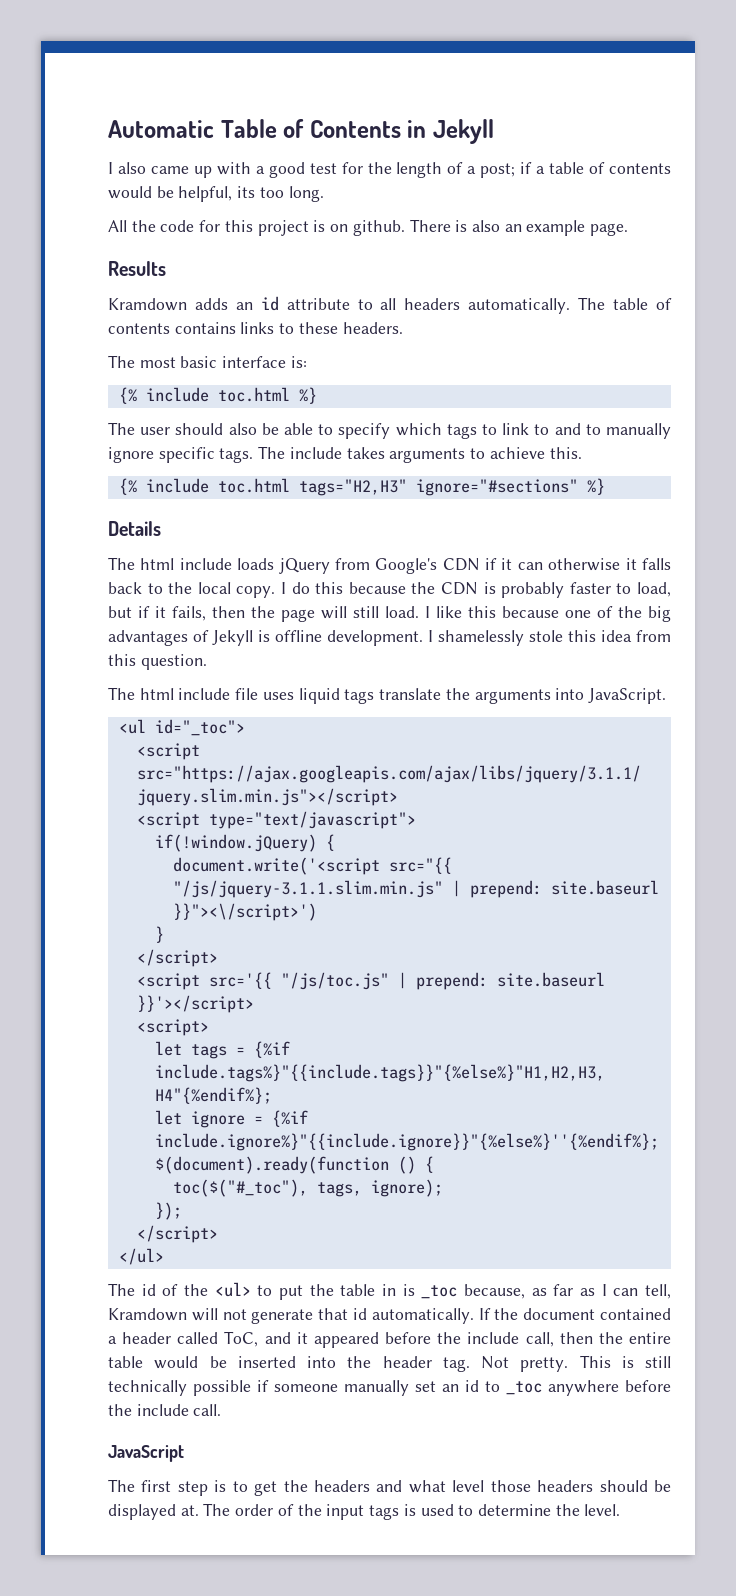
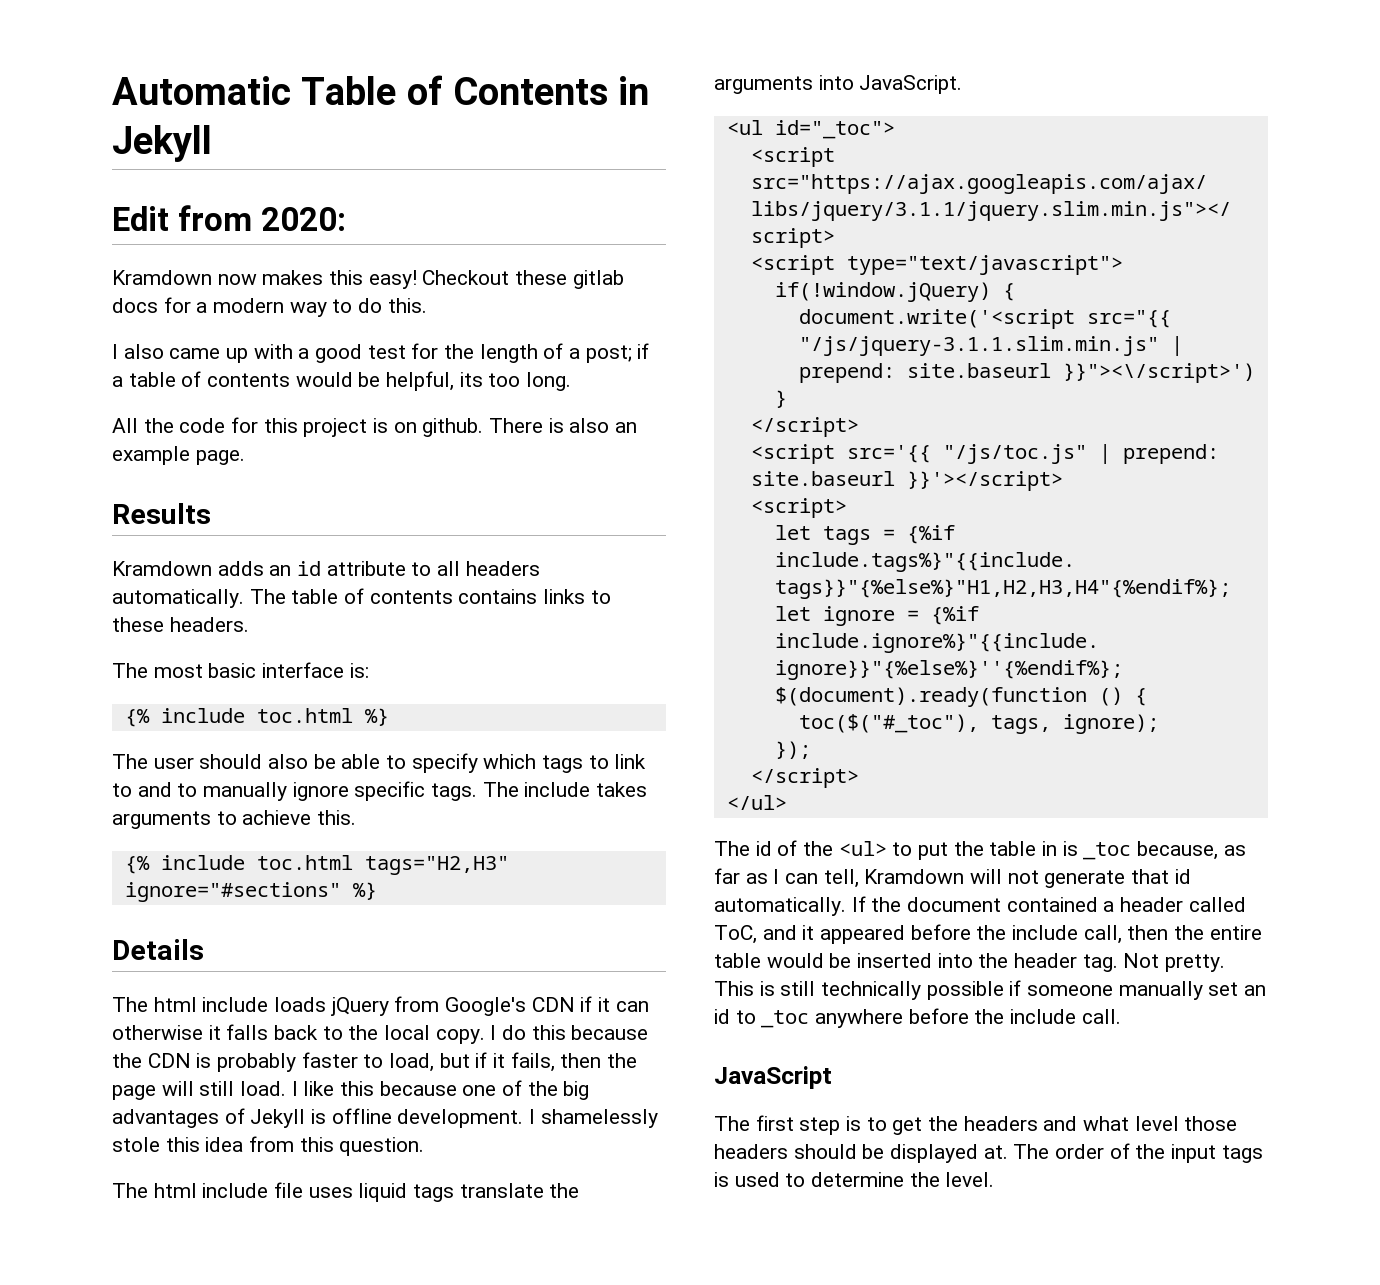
(495, 131) none -> [112,205,346,231] [112,270,624,289] [112,297,427,317] // Edit from 2020: // Kramdown now makes this easy! Checkout these gitlab docs for a modern way to do this.

